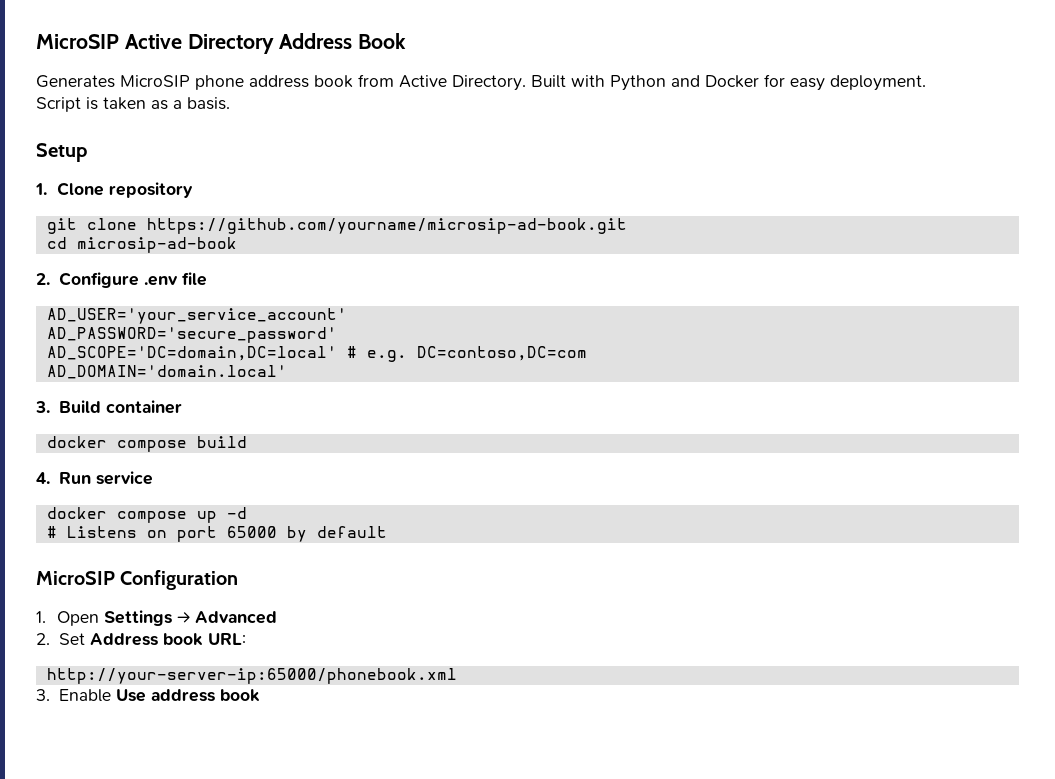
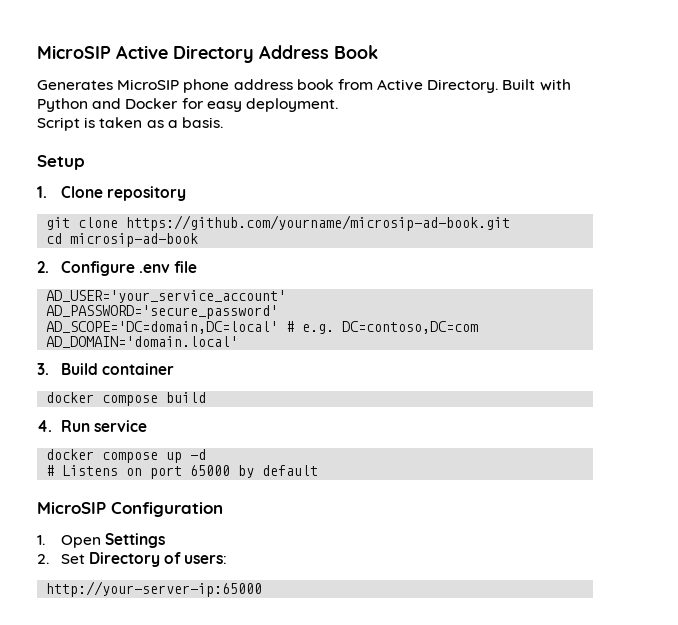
[177,611,278,624] → Advanced -> (165, 540) none
[89,633,246,646] [46,668,457,684] [36,689,260,702] Address book URL: // http://your-server-ip:65000/phonebook.xml // 3. Enable Use address book -> [88,552,228,567] [46,581,263,597] Directory of users: // http://your-server-ip:65000

